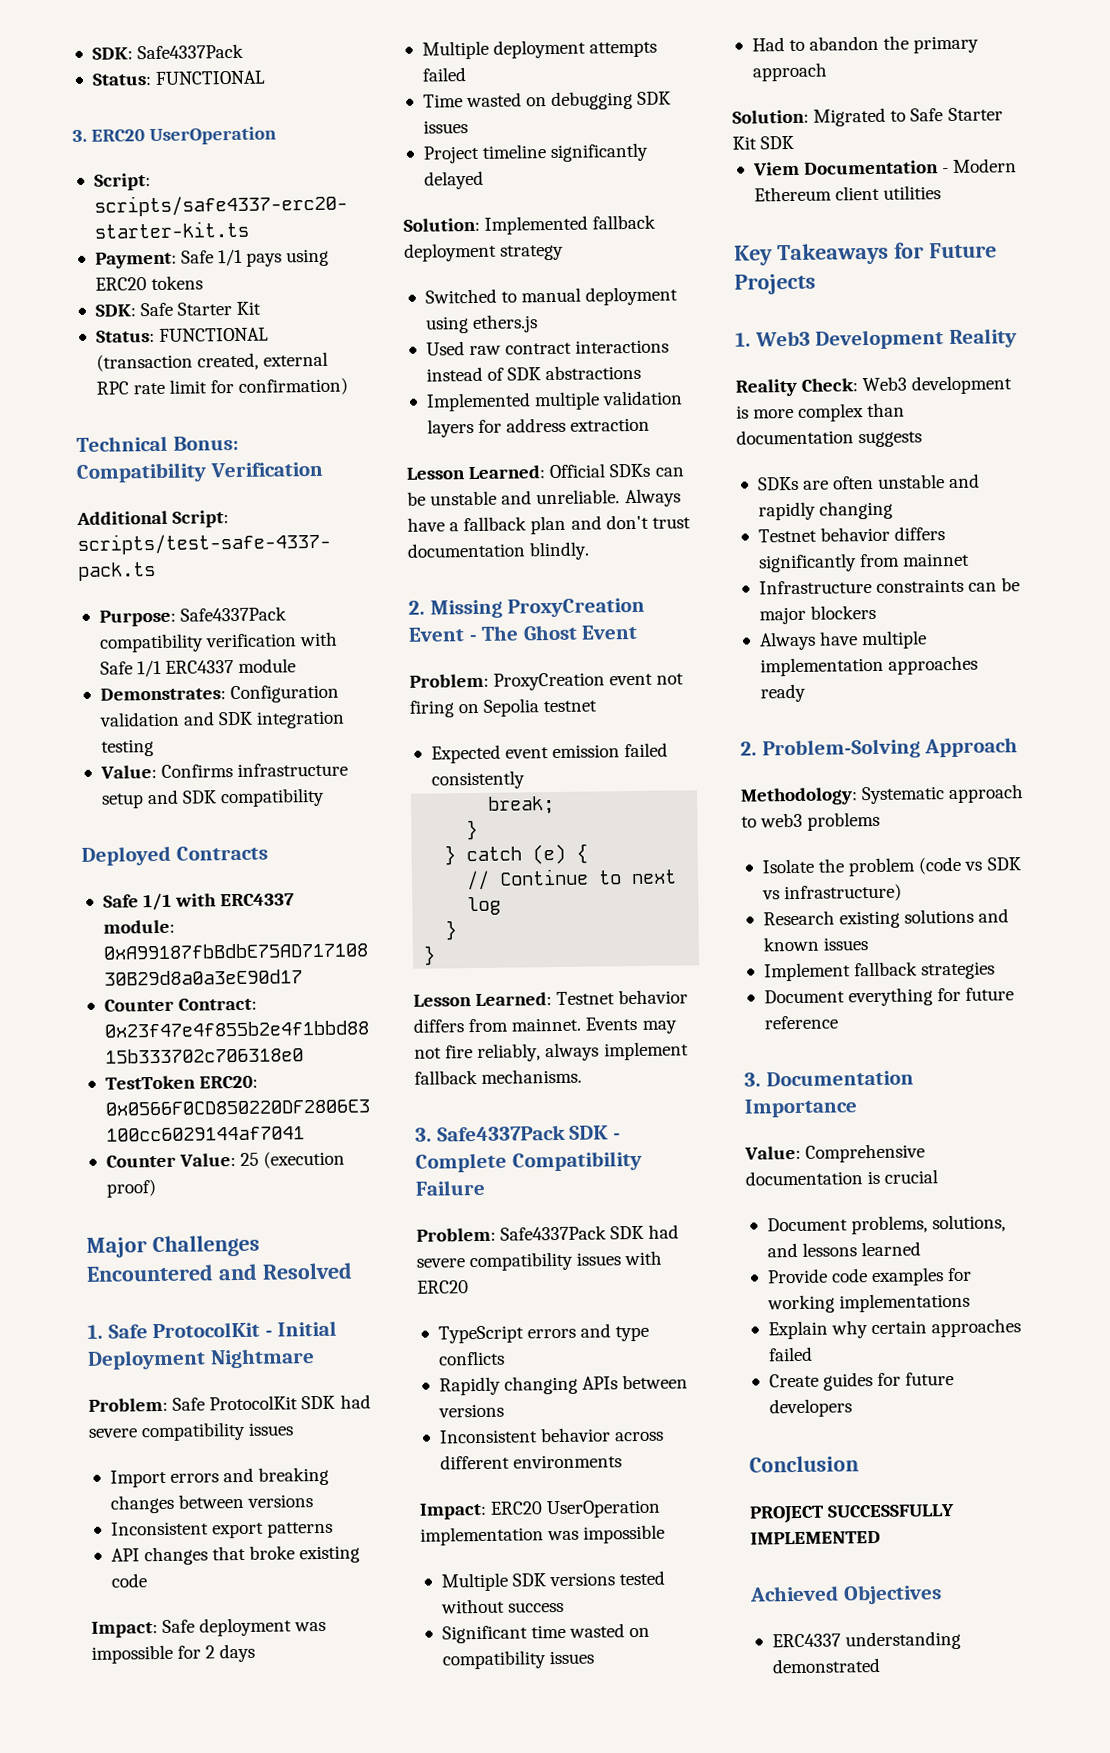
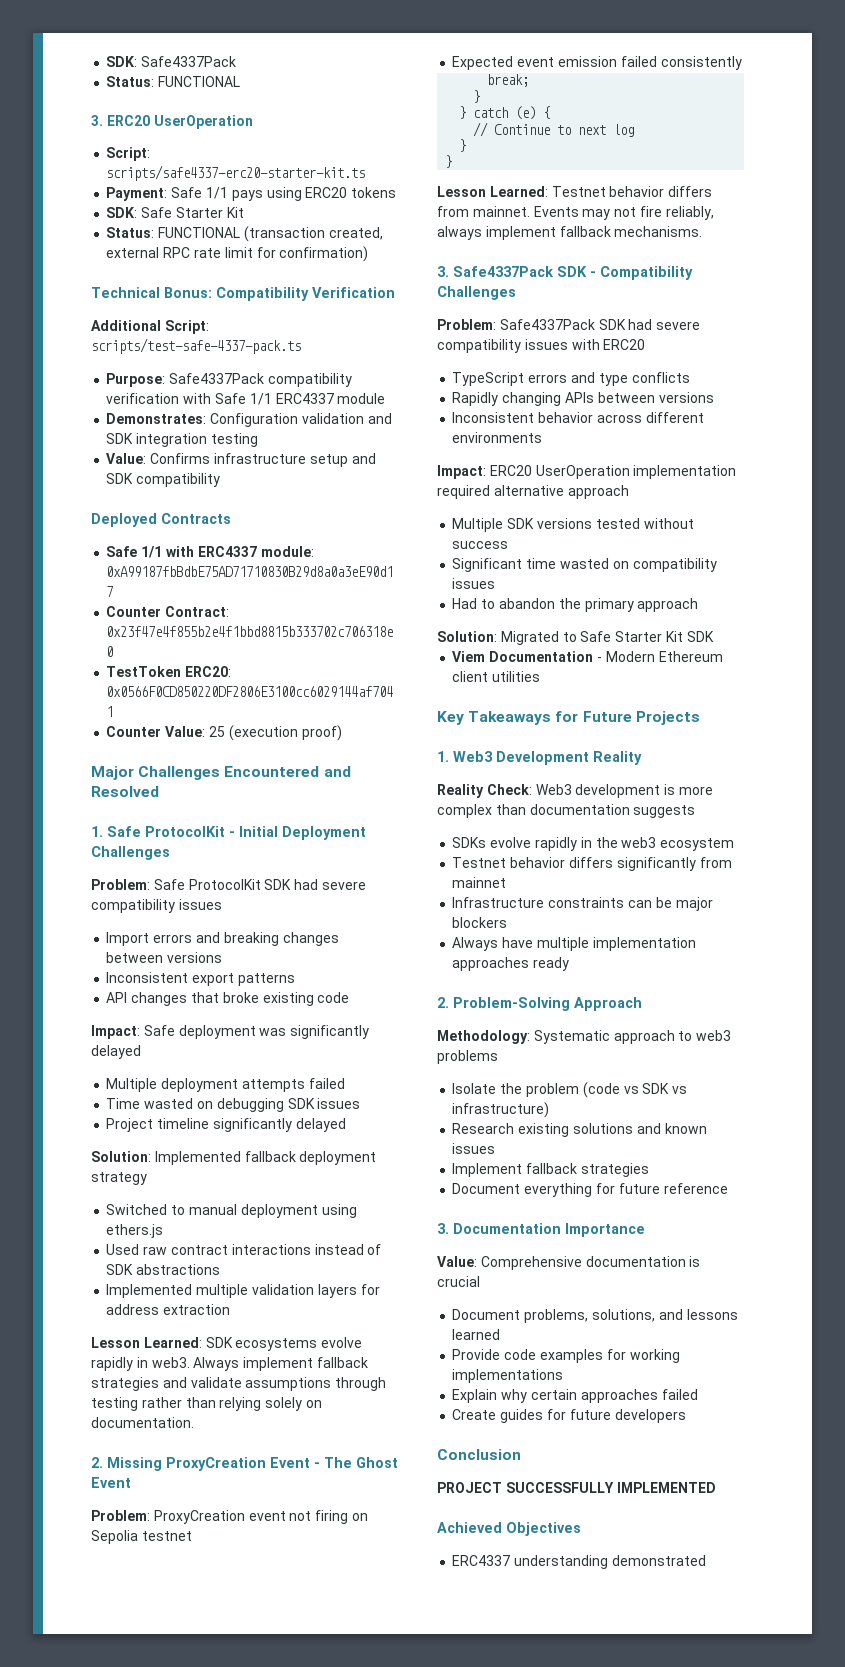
[209,1348,315,1369] Nightmare -> [91,846,170,860] Challenges
[91,1643,256,1664] impossible for 2 days -> [290,1025,370,1039] [91,1045,141,1059] significantly delayed
[549,463,684,479] [407,488,681,508] [407,514,691,535] [407,541,591,561] Official SDKs can be unstable and unreliable. Always have a fallback plan and don't trust documentation blindly. -> [205,1337,363,1351] [91,1357,368,1371] [91,1377,387,1391] [91,1397,322,1411] [91,1417,194,1428] SDK ecosystems evolve rapidly in web3. Always implement fallback strategies and validate assumptions through testing rather than relying solely on documentation.
[415,1150,642,1173] [415,1179,485,1196] Complete Compatibility Failure -> [600,266,693,280] [437,286,516,300] Compatibility Challenges
[547,1524,666,1544] was impossible -> [437,485,629,499] required alternative approach
[803,473,981,490] [757,500,894,521] are often unstable and rapidly changing -> [490,837,735,851] evolve rapidly in the web3 ecosystem

